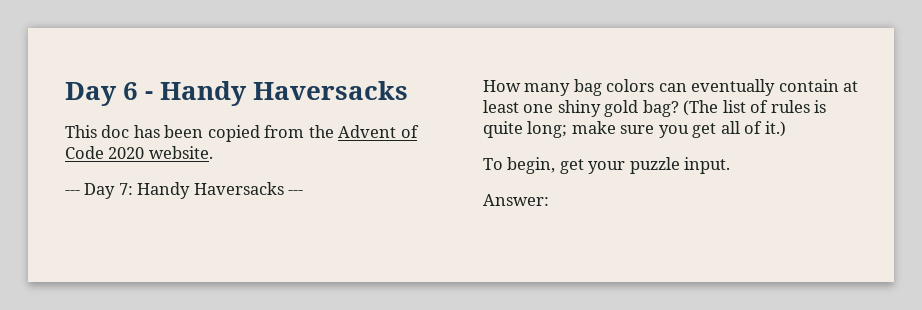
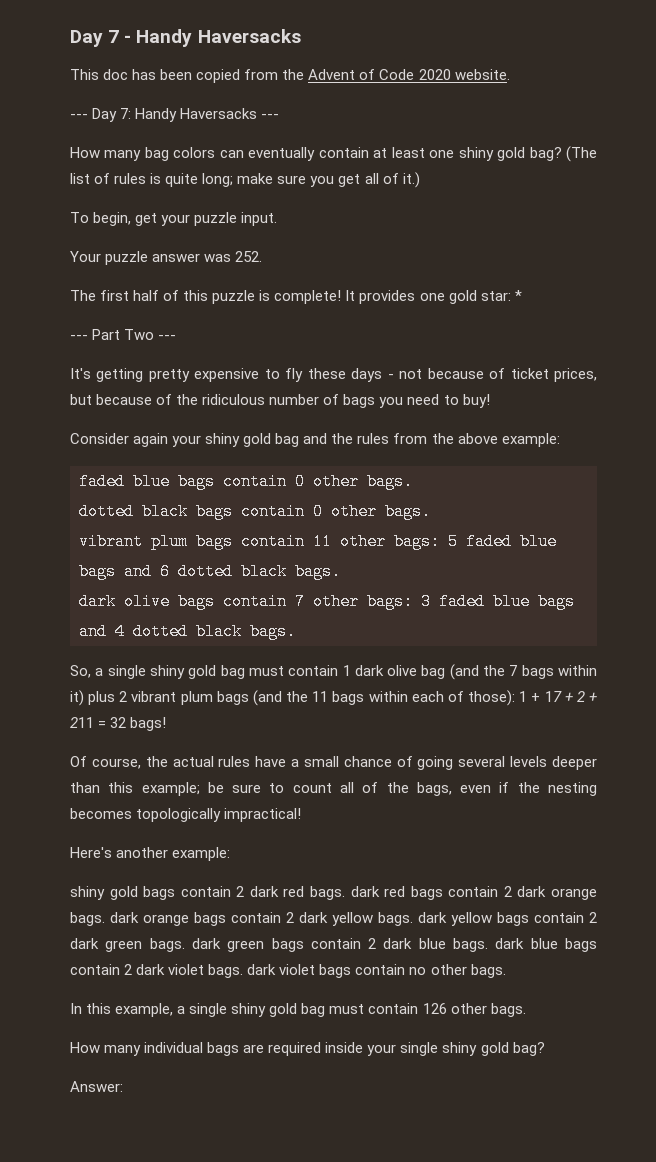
[65,82,139,106] Day 6 -> [70,30,120,47] Day 7
(731, 165) none -> [70,251,263,265] [70,290,522,304] [70,329,177,340] [70,368,597,382] [70,394,490,408] [70,433,560,447] [79,473,413,490] [79,503,431,520] [79,533,557,550] [79,563,341,580] [79,593,575,610] [79,623,296,640] [70,664,597,680] [70,690,597,706] [70,717,167,731] [70,756,598,770] [70,782,597,796] [70,808,302,822] [70,847,231,861] [70,886,597,900] [70,912,597,926] [70,938,598,952] [70,964,506,978] [70,1003,526,1017] [70,1042,545,1056] // Your puzzle answer was 252. // The first half of this puzzle is complete! It provides one gold star: * // --- Part Two --- // It's getting pretty expensive to fly these days - not because of ticket prices, but because of the ridiculous number of bags you need to buy! // Consider again your shiny gold bag and the rules from the above example: // faded blue bags contain 0 other bags. // dotted black bags contain 0 other bags. // vibrant plum bags contain 11 other bags: 5 faded blue bags and 6 dotted black bags. // dark olive bags contain 7 other bags: 3 faded blue bags and 4 dotted black bags. // So, a single shiny gold bag must contain 1 dark olive bag (and the 7 bags within it) plus 2 vibrant plum bags (and the 11 bags within each of those): 1 + 17 + 2 + 211 = 32 bags! // Of course, the actual rules have a small chance of going several levels deeper than this example; be sure to count all of the bags, even if the nesting becomes topologically impractical! // Here's another example: // shiny gold bags contain 2 dark red bags. dark red bags contain 2 dark orange bags. dark orange bags contain 2 dark yellow bags. dark yellow bags contain 2 dark green bags. dark green bags contain 2 dark blue bags. dark blue bags contain 2 dark violet bags. dark violet bags contain no other bags. // In this example, a single shiny gold bag must contain 126 other bags. // How many individual bags are required inside your single shiny gold bag?

